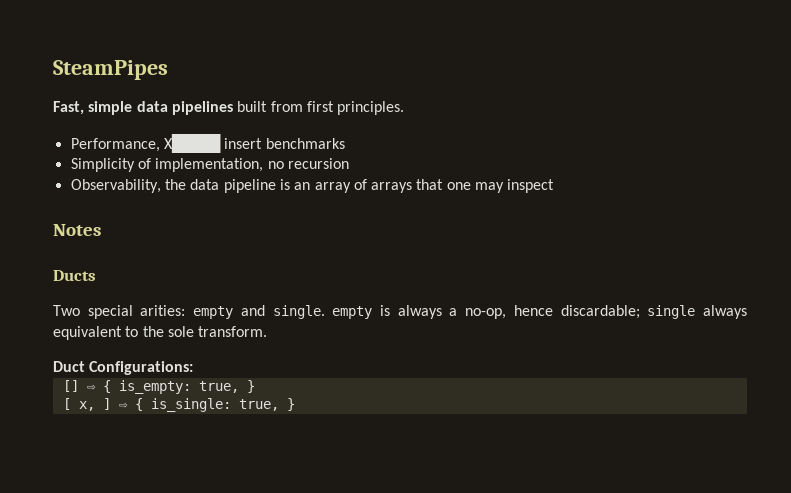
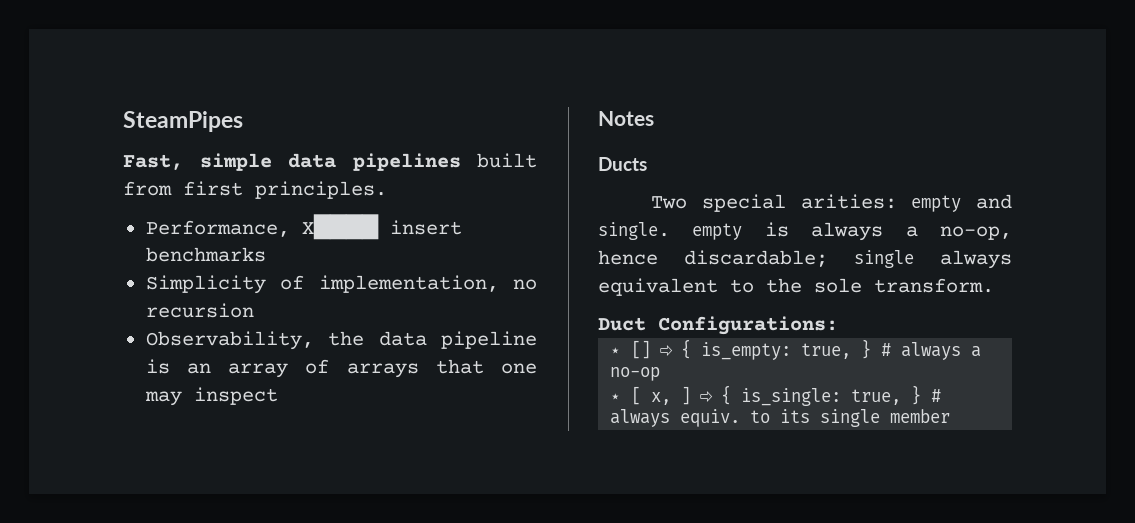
(194, 368) none -> [610,347,622,356] ⋆
(255, 386) // -> [881,342,982,360] [610,367,661,381] [610,393,622,402] # always a no-op // ⋆
(295, 404) none -> [931,389,942,402] [610,409,951,427] # always equiv. to its single member

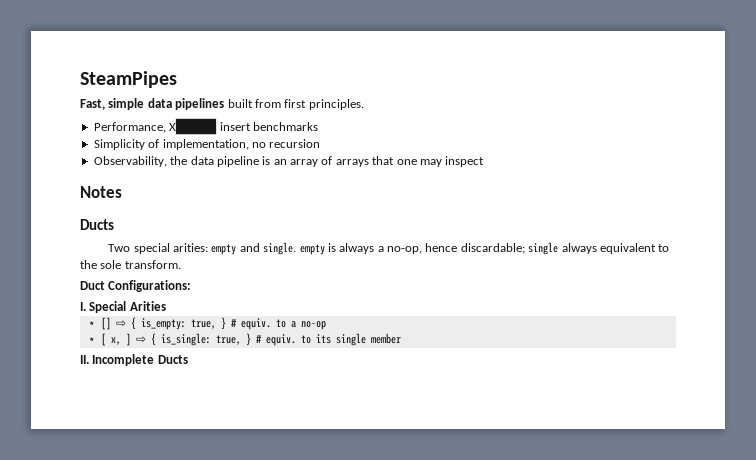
(838, 325) none -> [80,301,166,313] // I. Special Arities
[901,342,962,360] always -> [240,318,286,330] equiv. to
[610,409,671,427] always -> (262, 338) none
(951, 416) none -> [80,354,188,366] // II. Incomplete Ducts

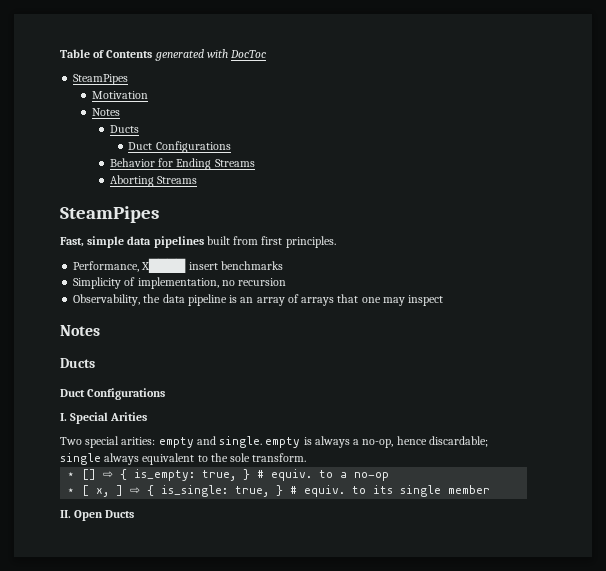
(80, 79) none -> [60,49,267,61] [73,74,129,85] [91,91,148,99] [91,108,120,116] [109,125,139,133] [128,141,231,153] [109,158,255,170] [109,175,198,187] Table of Contents generated with DocToc // SteamPipes // Motivation // Notes // Ducts // Duct Configurations // Behavior for Ending Streams // Aborting Streams //
(114, 224) none -> [60,388,166,400] [60,412,148,424] // Duct Configurations // I. Special Arities
[80,280,192,292] [80,301,166,313] // Duct Configurations: // I. Special Arities -> (307, 457) none
[92,354,155,366] Incomplete -> [74,510,104,521] Open

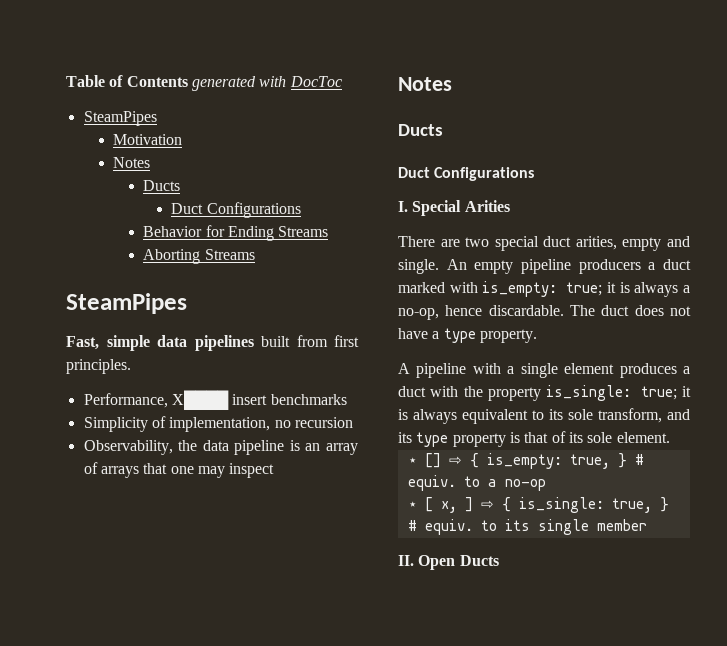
[60,436,301,448] Two special arities: empty and single. empty -> [398,236,690,251] [398,259,691,274] [398,281,616,297] There are two special duct arities, empty and single. An empty pipeline producers a duct marked with is_empty: true; it
[428,436,488,447] [60,453,307,465] discardable; single always equivalent to the sole transform. -> [488,305,691,316] [398,328,537,343] [398,363,690,378] [398,385,691,401] [398,408,690,424] [398,431,670,447] discardable. The duct does not have a type property. // A pipeline with a single element produces a duct with the property is_single: true; it is always equivalent to its sole transform, and its type property is that of its sole element.

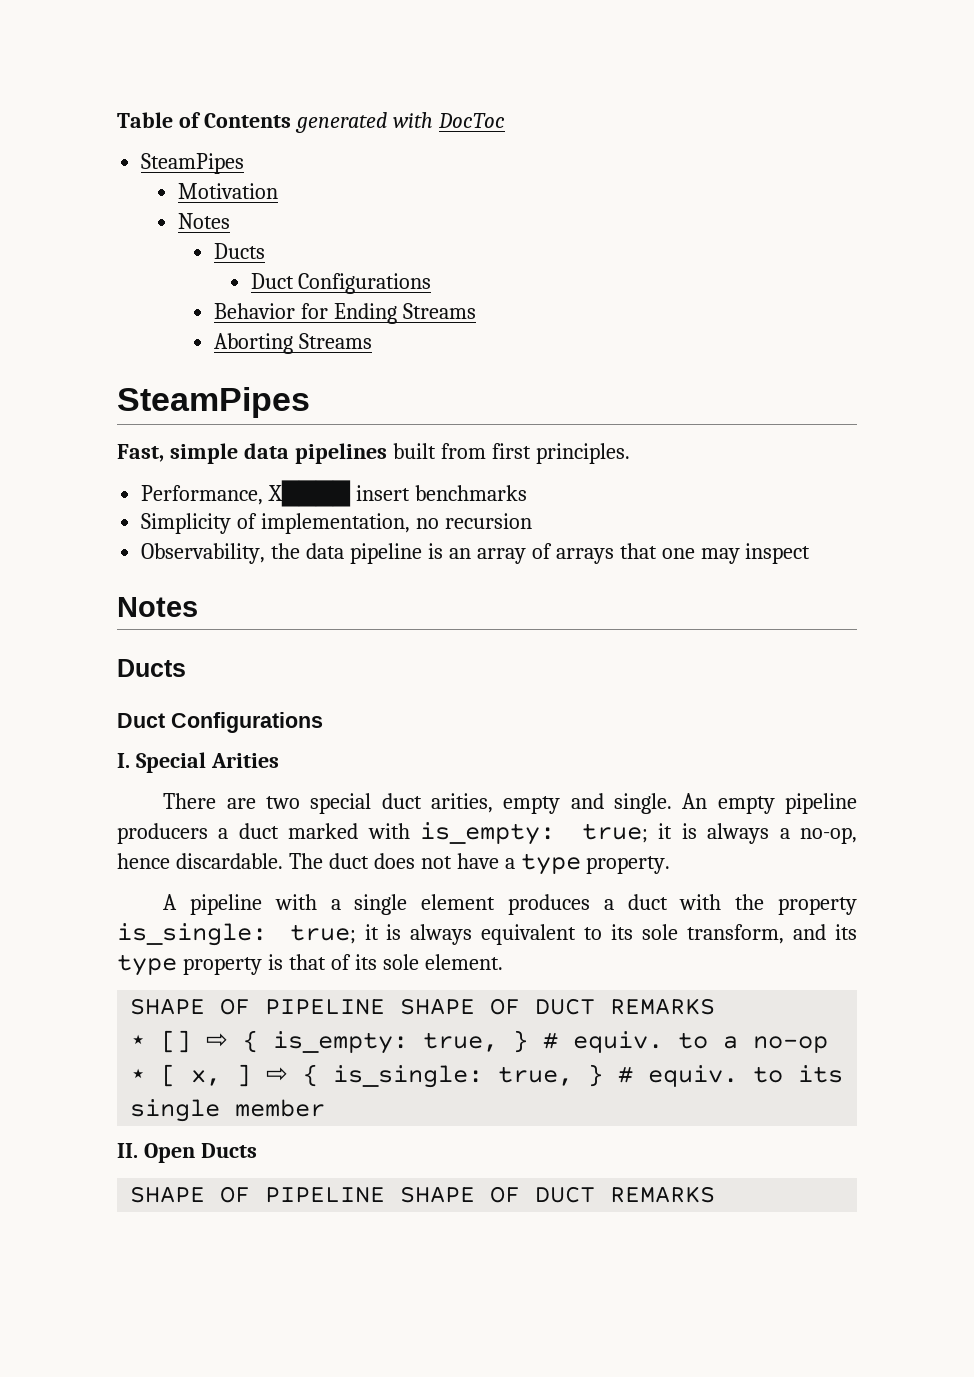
(670, 437) none -> [130,998,716,1015] // SHAPE OF PIPELINE SHAPE OF DUCT REMARKS
(499, 560) none -> [130,1186,716,1203] // SHAPE OF PIPELINE SHAPE OF DUCT REMARKS

